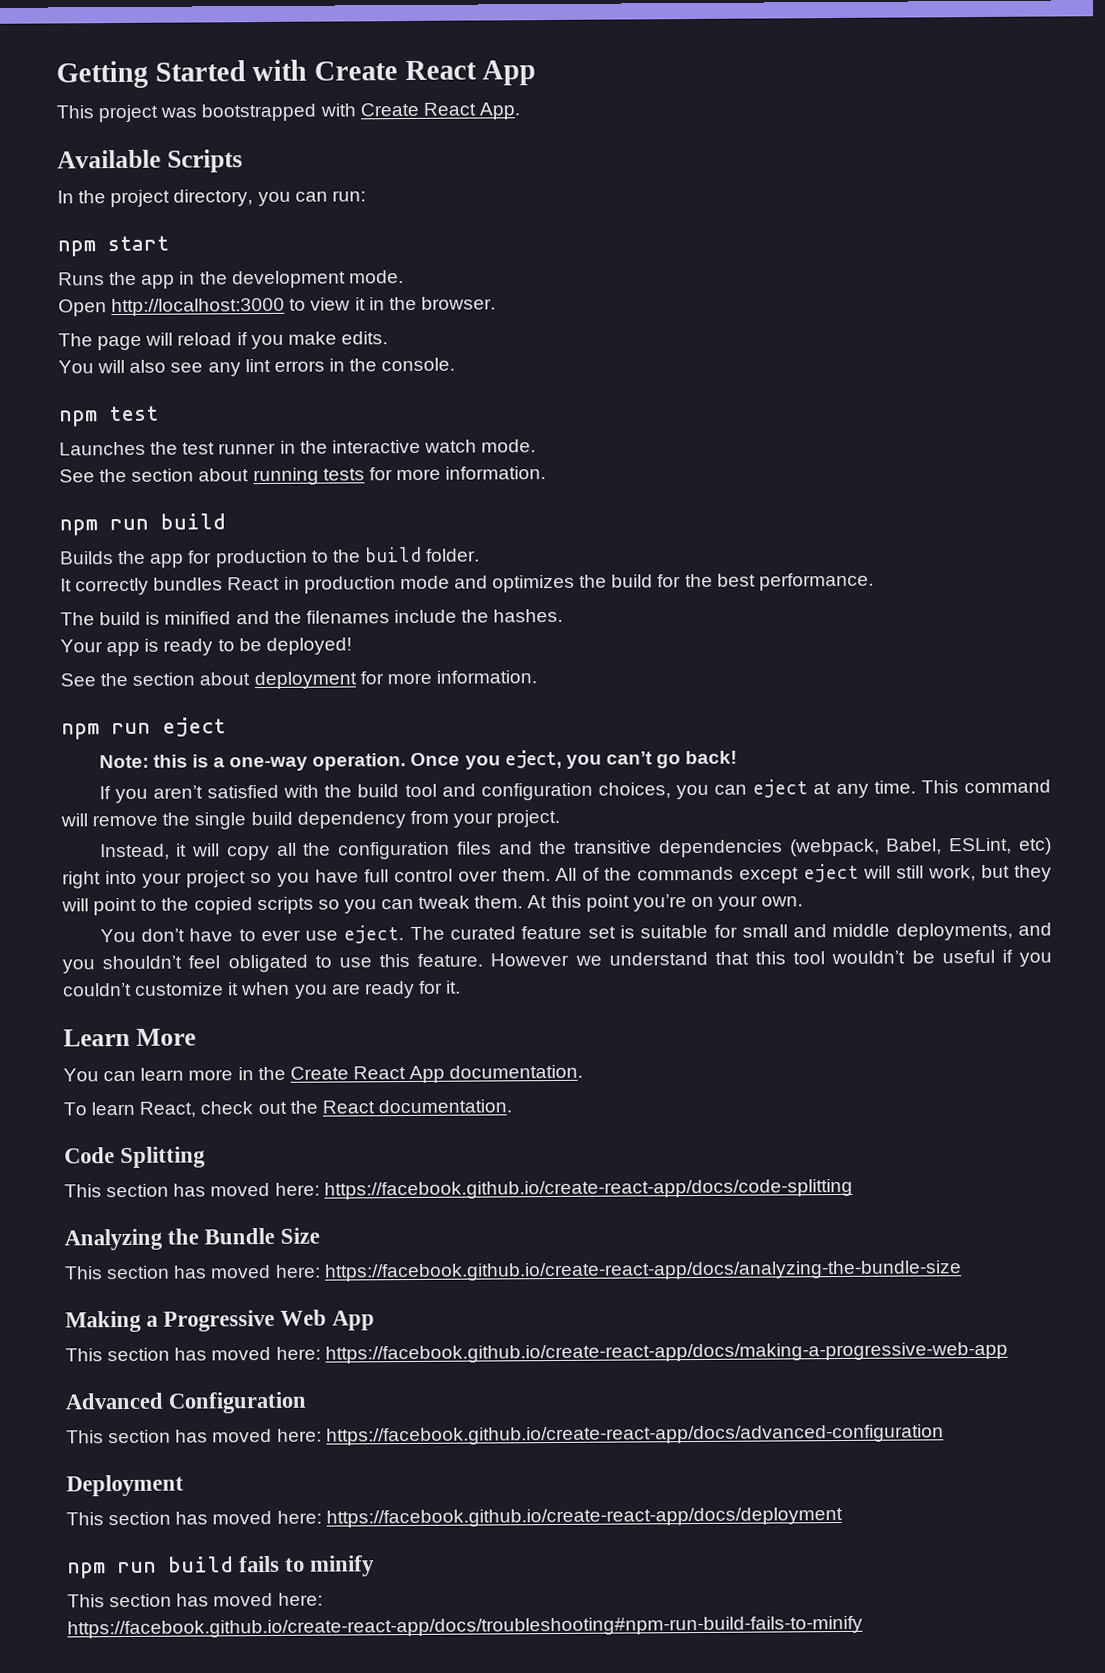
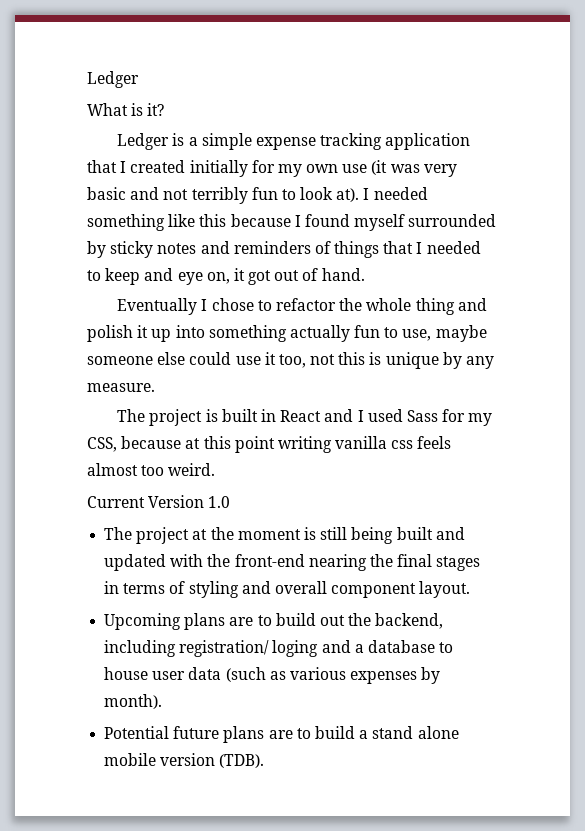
[56,59,537,89] [56,102,520,123] [57,149,243,173] [57,189,366,208] [57,235,169,257] [58,270,404,289] [58,296,496,317] [58,331,388,351] [58,357,456,377] [59,405,159,427] [59,439,537,456] [59,466,547,486] [59,513,226,536] [59,546,481,568] [60,572,874,596] [60,608,564,626] [60,637,352,657] [60,670,537,690] [61,717,226,740] [98,749,738,772] [98,779,1052,804] [60,809,561,830] [99,837,1052,861] [62,863,1053,889] [61,894,804,916] [99,922,1053,944] [62,949,1052,974] [63,980,462,999] [63,1028,196,1047] [63,1064,584,1084] [63,1099,512,1118] [64,1146,207,1169] [64,1178,853,1200] [64,1227,321,1251] [64,1260,962,1282] [65,1309,376,1333] [65,1341,1008,1364] [65,1391,308,1414] [66,1424,944,1446] [66,1474,184,1497] [66,1506,843,1528] [67,1555,376,1579] [67,1592,323,1608] [67,1615,863,1639] Getting Started with Create React App // This project was bootstrapped with Create React App. // Available Scripts // In the project directory, you can run: // npm start // Runs the app in the development mode. // Open http://localhost:3000 to view it in the browser. // The page will reload if you make edits. // You will also see any lint errors in the console. // npm test // Launches the test runner in the interactive watch mode. // See the section about running tests for more information. // npm run build // Builds the app for production to the build folder. // It correctly bundles React in production mode and optimizes the build for the best performance. // The build is minified and the filenames include the hashes. // Your app is ready to be deployed! // See the section about deployment for more information. // npm run eject // Note: this is a one-way operation. Once you eject, you can’t go back! // If you aren’t satisfied with the build tool and configuration choices, you can eject at any time. This command will remove the single build dependency from your project. // Instead, it will copy all the configuration files and the transitive dependencies (webpack, Babel, ESLint, etc) right into your project so you have full control over them. All of the commands except eject will still work, but they will point to the copied scripts so you can tweak them. At this point you’re on your own. // You don’t have to ever use eject. The curated feature set is suitable for small and middle deployments, and you shouldn’t feel obligated to use this feature. However we understand that this tool wouldn’t be useful if you couldn’t customize it when you are ready for it. // Learn More // You can learn more in the Create React App documentation. // To learn React, check out the React documentation. // Code Splitting // This section has moved here: https://facebook.github.io/create-react-app/docs/code-splitting // Analyzing the Bundle Size // This section has moved here: https://facebook.github.io/create-react-app/docs/analyzing-the-bundle-size // Making a Progressive Web App // This section has moved here: https://facebook.github.io/create-react-app/docs/making-a-progressive-web-app // Advanced Configuration // This section has moved here: https://facebook.github.io/create-react-app/docs/advanced-configuration // Deployment // This section has moved here: https://facebook.github.io/create-react-app/docs/deployment // npm run build fails to minify // This section has moved here: https://facebook.github.io/create-react-app/docs/troubleshooting#npm-run-build-fails-to-minify -> [87,71,139,88] [87,103,165,116] [117,133,471,150] [87,160,457,177] [87,187,428,204] [87,214,497,231] [87,241,481,258] [87,268,365,285] [117,298,487,315] [87,325,487,342] [87,352,495,369] [87,383,155,392] [117,409,493,426] [87,436,452,453] [87,463,216,476] [87,495,231,508] [104,527,465,544] [104,554,481,571] [104,581,471,598] [104,613,444,630] [104,640,454,657] [104,667,441,684] [104,694,163,709] [104,726,459,743] [104,753,265,768] Ledger // What is it? // Ledger is a simple expense tracking application that I created initially for my own use (it was very basic and not terribly fun to look at). I needed something like this because I found myself surrounded by sticky notes and reminders of things that I needed to keep and eye on, it got out of hand. // Eventually I chose to refactor the whole thing and polish it up into something actually fun to use, maybe someone else could use it too, not this is unique by any measure. // The project is built in React and I used Sass for my CSS, because at this point writing vanilla css feels almost too weird. // Current Version 1.0 // The project at the moment is still being built and updated with the front-end nearing the final stages in terms of styling and overall component layout. // Upcoming plans are to build out the backend, including registration/ loging and a database to house user data (such as various expenses by month). // Potential future plans are to build a stand alone mobile version (TDB).

